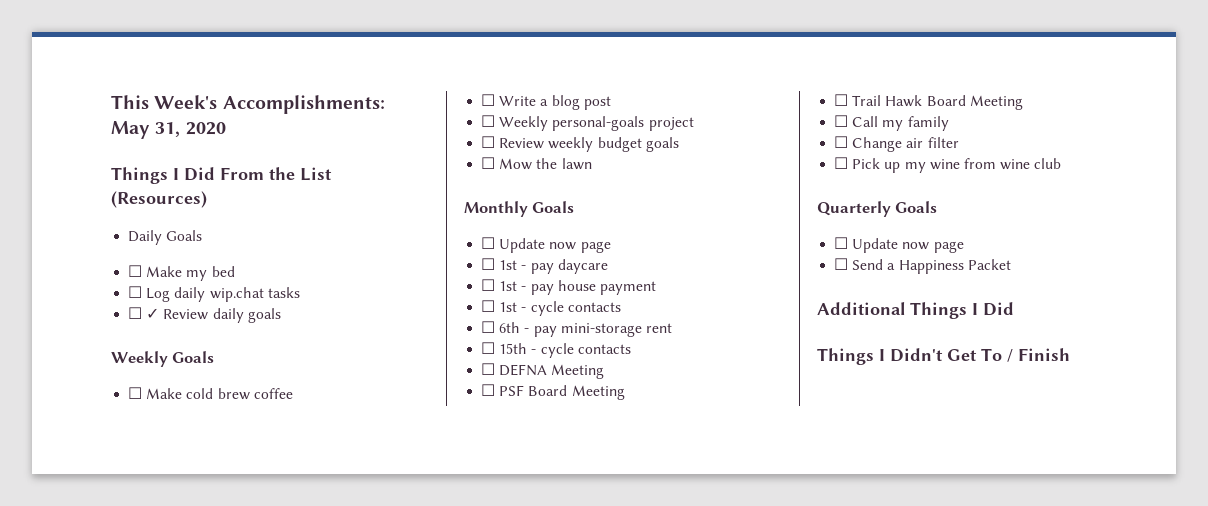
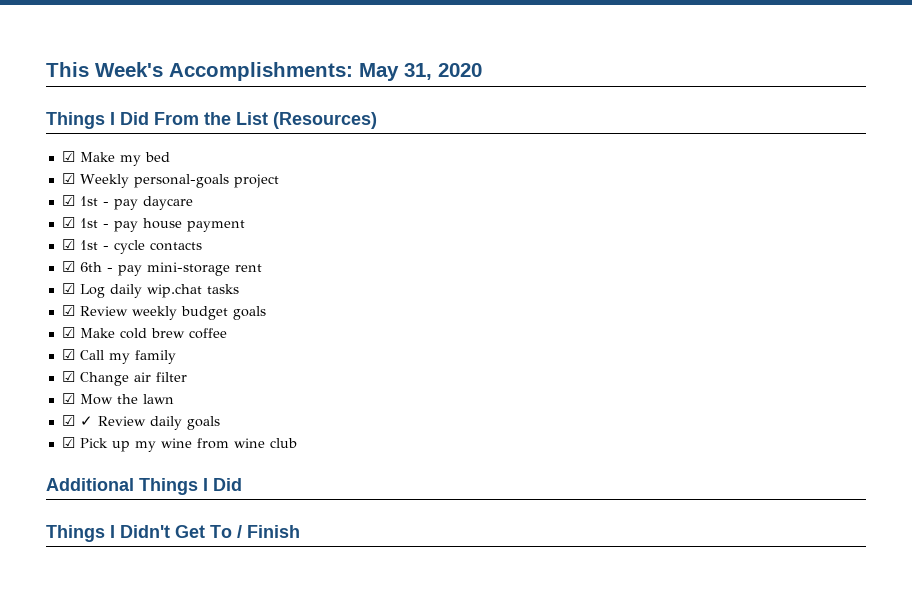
[128,230,203,245] [128,265,143,277] Daily Goals // ☐ -> [61,151,75,162] ☑
[128,286,300,302] [128,307,281,323] [111,351,215,367] [128,387,293,400] [481,94,611,110] [481,115,694,131] [481,136,679,152] [481,157,592,170] [464,201,575,217] [481,237,611,253] [481,258,496,270] ☐ Log daily wip.chat tasks // ☐ ✓ Review daily goals // Weekly Goals // ☐ Make cold brew coffee // ☐ Write a blog post // ☐ Weekly personal-goals project // ☐ Review weekly budget goals // ☐ Mow the lawn // Monthly Goals // ☐ Update now page // ☐ -> [61,173,279,188] [61,195,75,206] ☑ Weekly personal-goals project // ☑
[481,279,496,291] ☐ -> [61,217,75,228] ☑
[481,300,496,312] ☐ -> [61,239,75,250] ☑
[481,321,496,333] ☐ -> [61,261,75,272] ☑
[481,342,631,358] [481,363,605,379] [481,384,625,400] [834,94,1023,110] [834,115,849,127] ☐ 15th - cycle contacts // ☐ DEFNA Meeting // ☐ PSF Board Meeting // ☐ Trail Hawk Board Meeting // ☐ -> [61,283,239,298] [61,305,266,320] [61,327,227,339] [61,349,75,360] ☑ Log daily wip.chat tasks // ☑ Review weekly budget goals // ☑ Make cold brew coffee // ☑
[834,136,849,148] ☐ -> [61,371,75,382] ☑
[834,157,849,169] ☐ -> [61,393,174,405] [61,415,220,430] [61,437,75,448] ☑ Mow the lawn // ☑ ✓ Review daily goals // ☑
[817,201,938,217] [834,237,964,253] [834,258,1011,274] // Quarterly Goals // ☐ Update now page // ☐ Send a Happiness Packet -> (297, 443) none

